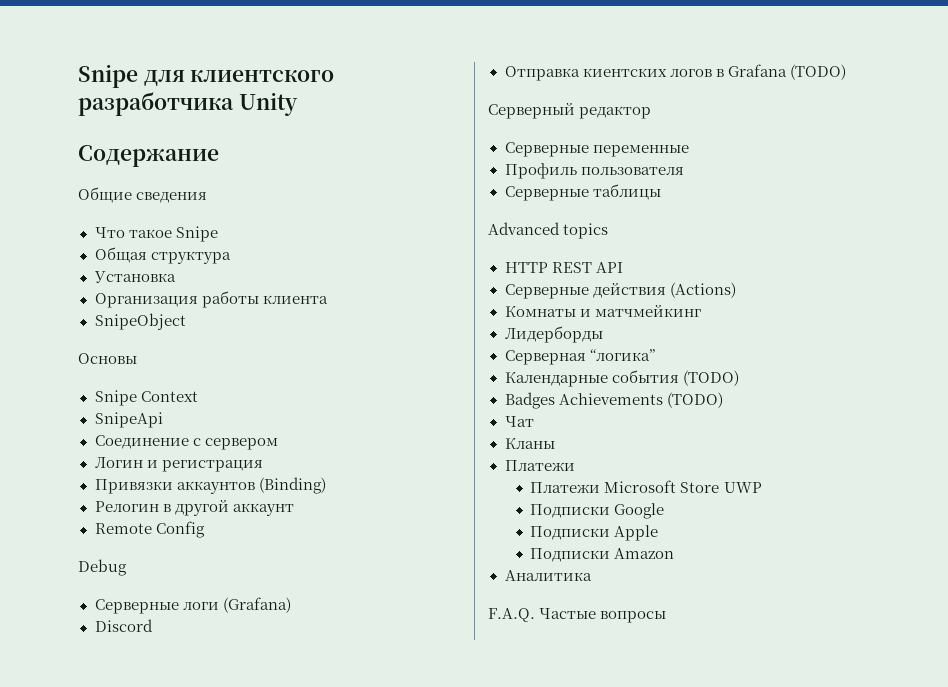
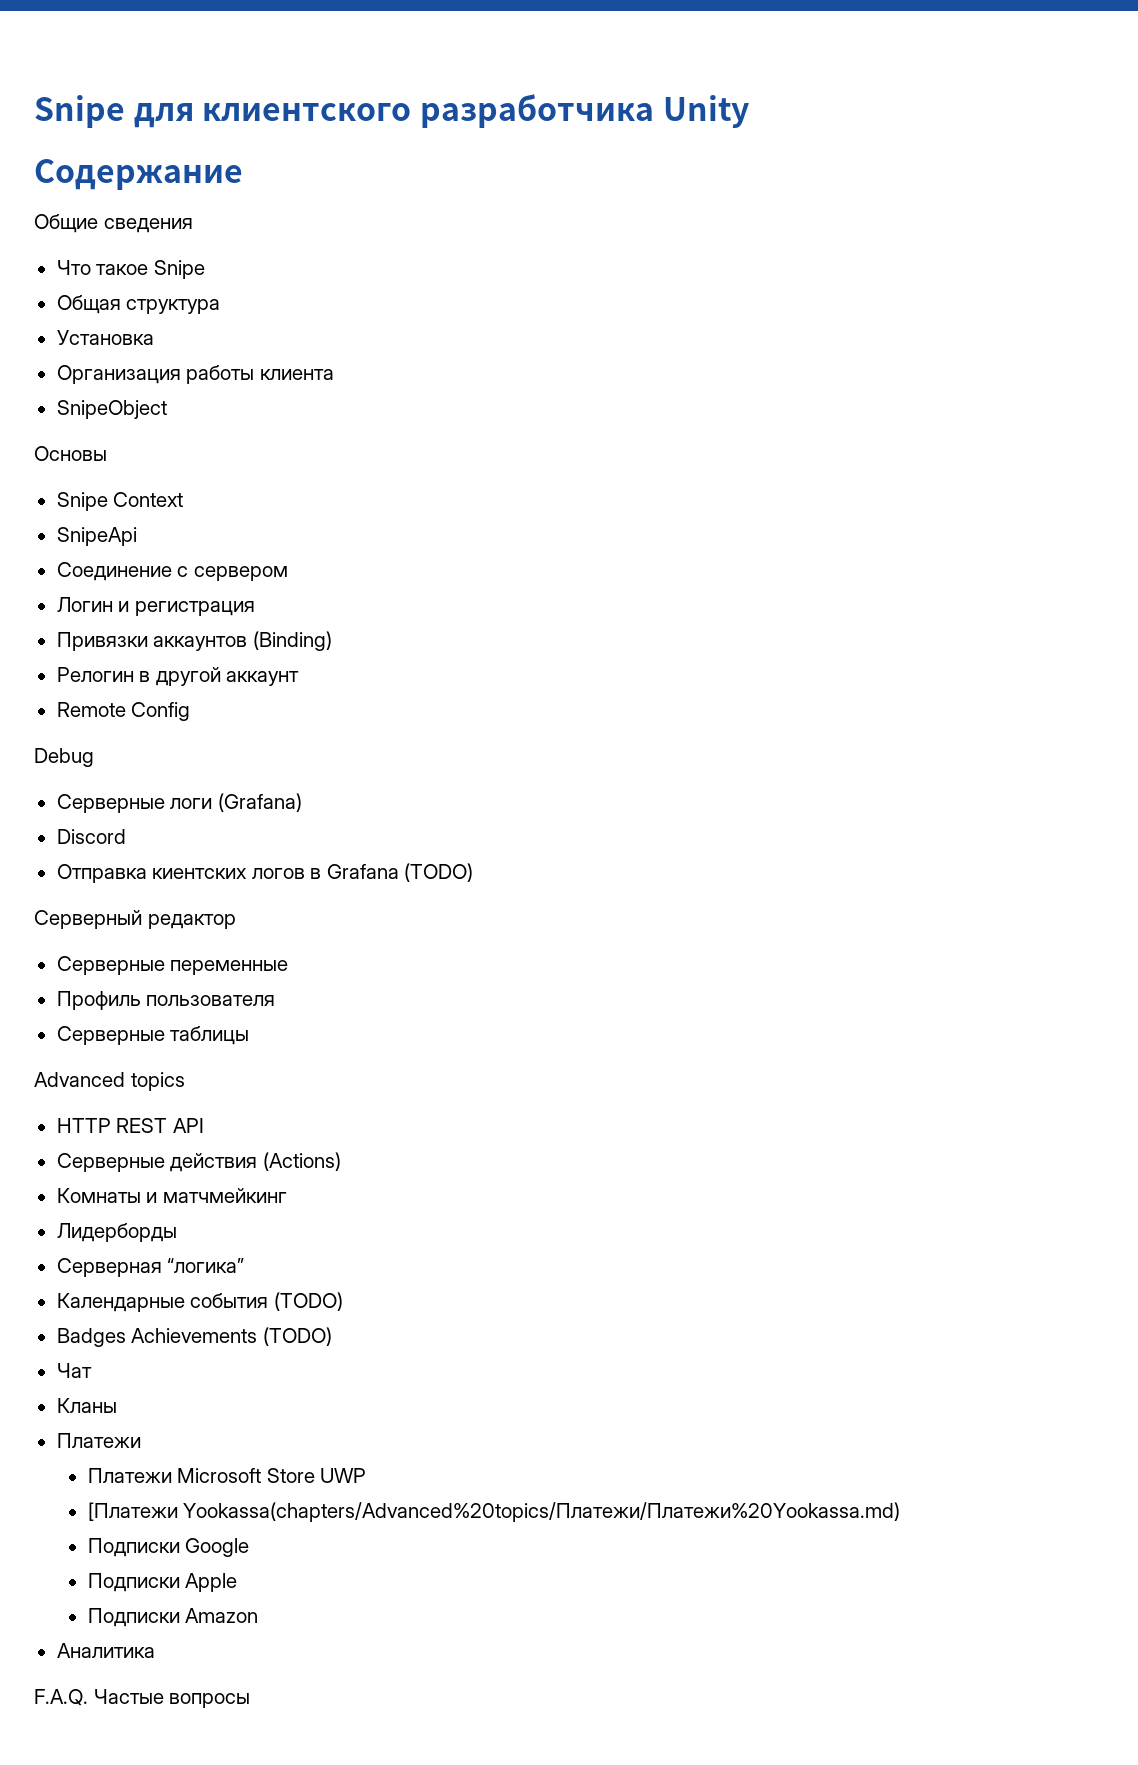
(762, 487) none -> [87,1502,901,1522] // [Платежи Yookassa(chapters/Advanced%20topics/Платежи/Платежи%20Yookassa.md)

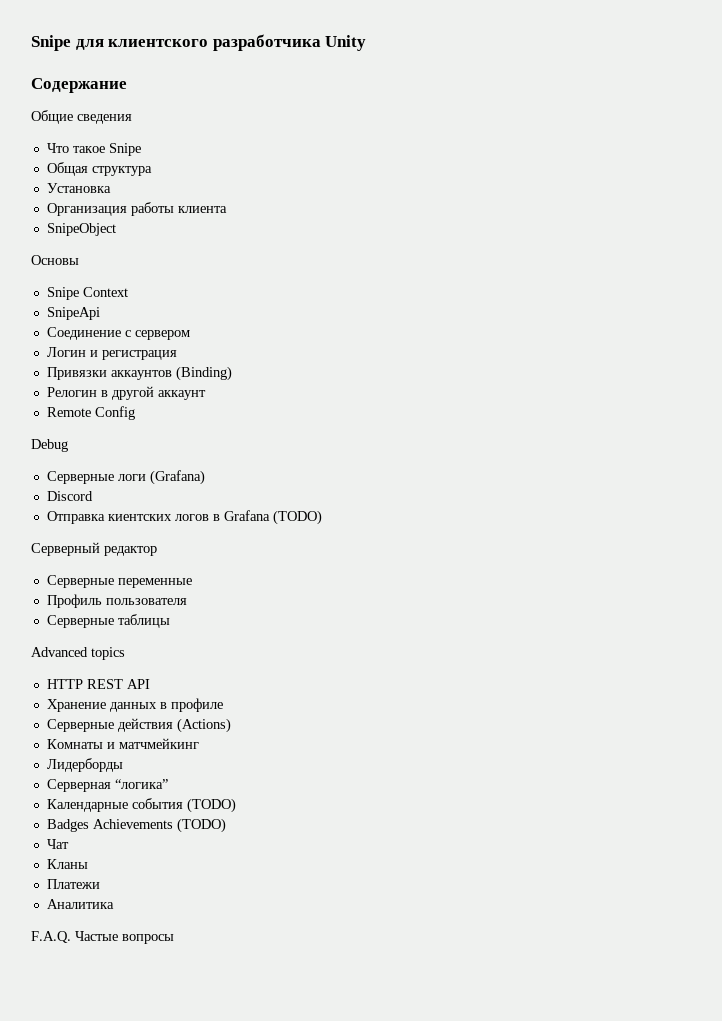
(204, 1125) none -> [46,698,223,712] // Хранение данных в профиле
[87,1468,367,1483] [87,1502,901,1522] [87,1538,250,1557] [87,1573,238,1592] [87,1608,259,1627] // Платежи Microsoft Store UWP // [Платежи Yookassa(chapters/Advanced%20topics/Платежи/Платежи%20Yookassa.md) // Подписки Google // Подписки Apple // Подписки Amazon -> (100, 884) none

